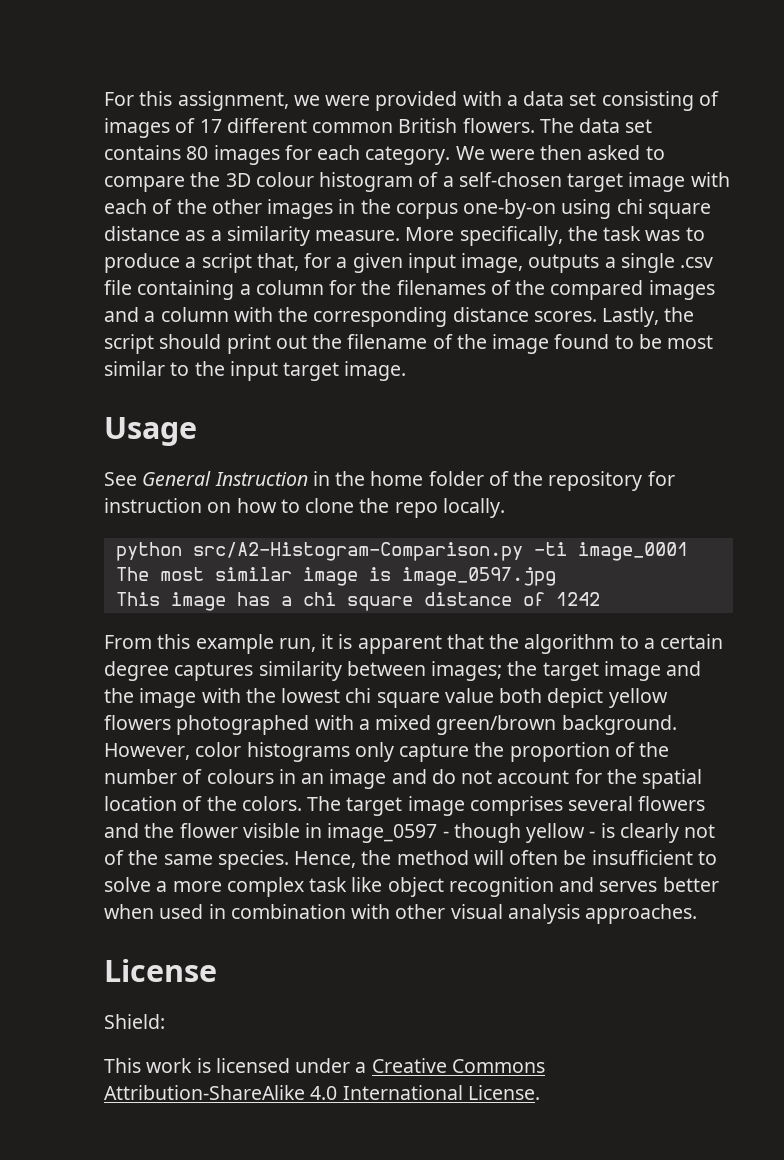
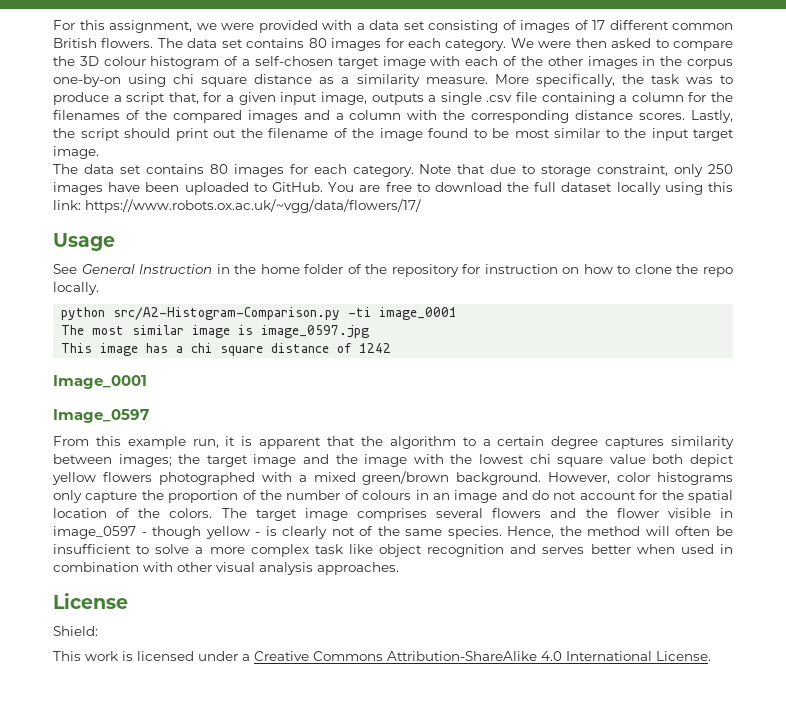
(407, 371) none -> [53,164,733,177] [53,182,733,195] [53,199,421,213] // The data set contains 80 images for each category. Note that due to storage constraint, only 250 images have been uploaded to GitHub. You are free to download the full dataset locally using this link: https://www.robots.ox.ac.uk/~vgg/data/flowers/17/
(600, 599) none -> [53,375,147,389] [53,409,149,423] // Image_0001 // Image_0597

